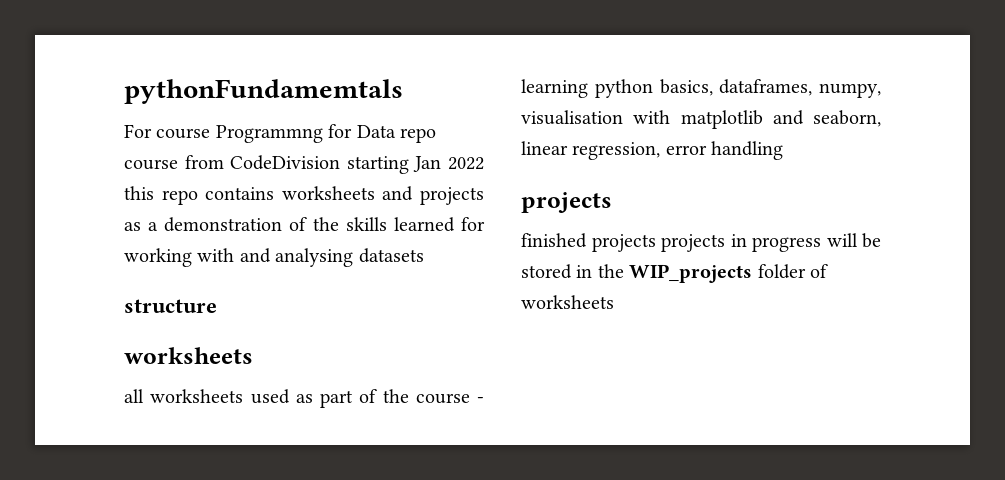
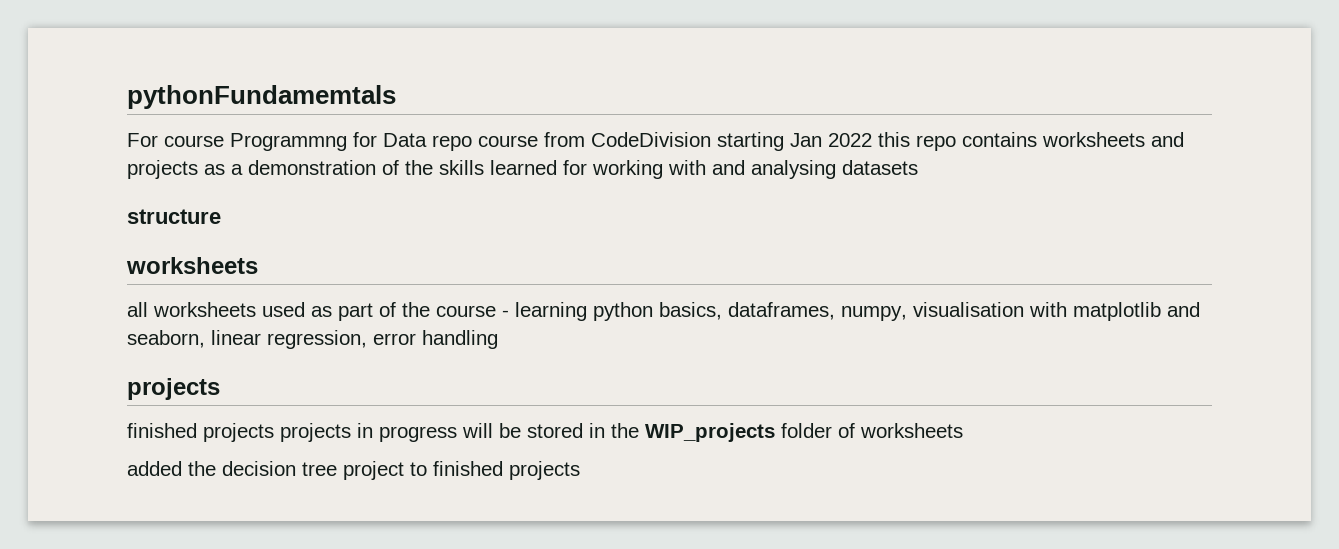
(614, 302) none -> [127,461,580,480] // added the decision tree project to finished projects

